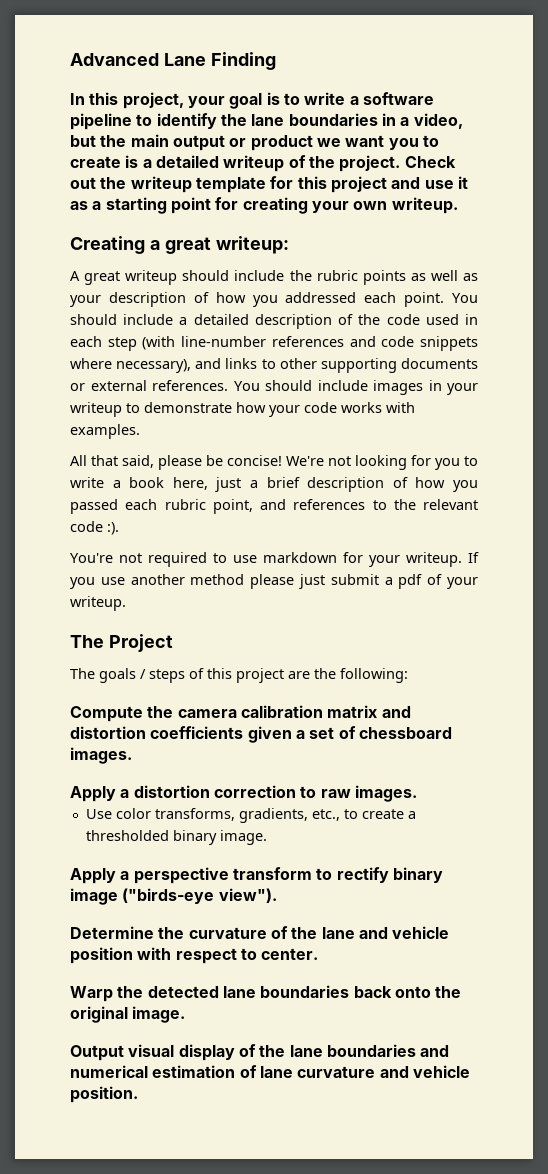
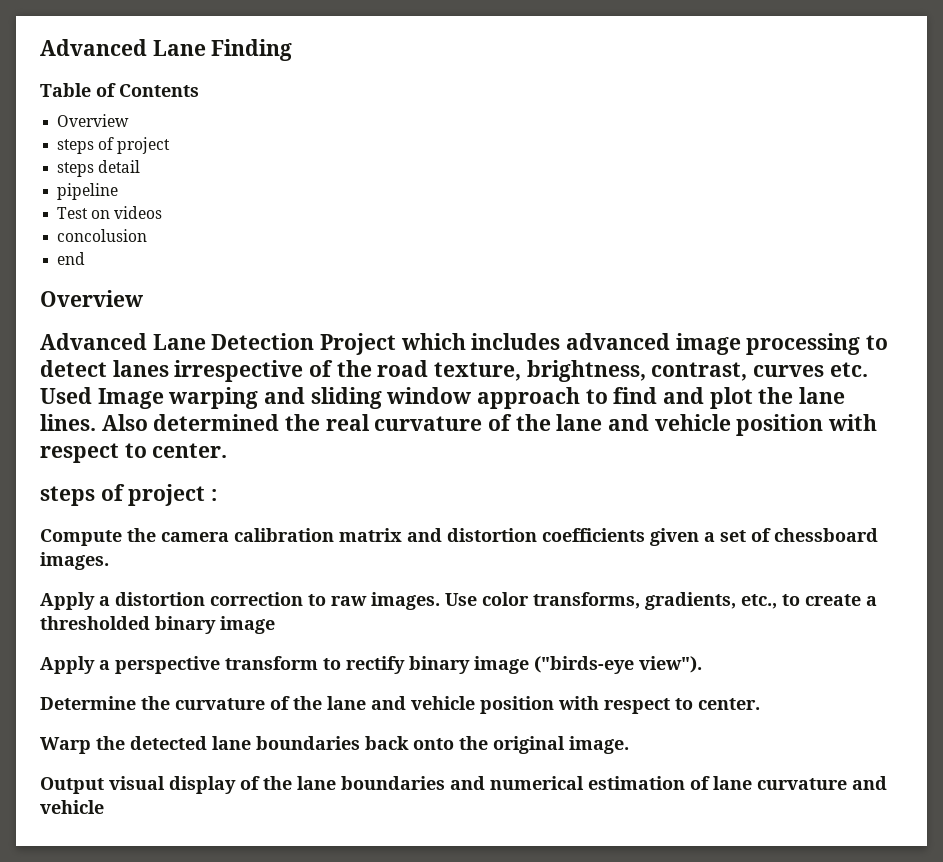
[70,92,434,109] [70,113,463,130] [70,134,439,151] [70,155,456,172] [70,176,468,193] [70,197,458,214] [70,236,289,254] [70,270,479,285] [70,292,478,307] [70,314,479,329] [70,336,479,351] [70,358,478,373] [70,380,478,395] [70,402,415,417] [70,424,140,439] [70,455,478,470] [70,477,479,492] [70,499,478,514] [70,521,119,535] [70,552,479,567] [70,574,479,589] [70,596,126,611] [70,634,173,652] [70,668,408,683] In this project, your goal is to write a software pipeline to identify the lane boundaries in a video, but the main output or product we want you to create is a detailed writeup of the project. Check out the writeup template for this project and use it as a starting point for creating your own writeup. // Creating a great writeup: // A great writeup should include the rubric points as well as your description of how you addressed each point. You should include a detailed description of the code used in each step (with line-number references and code snippets where necessary), and links to other supporting documents or external references. You should include images in your writeup to demonstrate how your code works with examples. // All that said, please be concise! We're not looking for you to write a book here, just a brief description of how you passed each rubric point, and references to the relevant code :). // You're not required to use markdown for your writeup. If you use another method please just submit a pdf of your writeup. // The Project // The goals / steps of this project are the following: -> [40,83,199,97] [57,114,130,127] [57,137,171,154] [57,160,141,177] [57,183,119,200] [57,206,163,219] [57,229,148,242] [57,252,86,265] [40,290,143,307] [40,333,889,355] [40,360,868,382] [40,387,846,409] [40,414,878,436] [40,443,228,463] [40,484,218,506] Table of Contents // Overview // steps of project // steps detail // pipeline // Test on videos // concolusion // end // Overview // Advanced Lane Detection Project which includes advanced image processing to detect lanes irrespective of the road texture, brightness, contrast, curves etc. Used Image warping and sliding window approach to find and plot the lane lines. Also determined the real curvature of the lane and vehicle position with respect to center. // steps of project :
(417, 793) // -> (440, 601) none
[219,830,267,845] image. -> [220,616,275,634] image
[70,1086,138,1103] position. -> (104, 807) none

